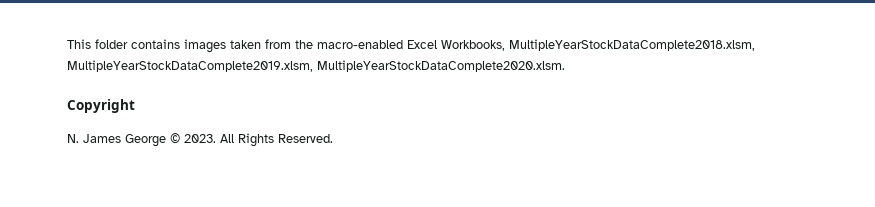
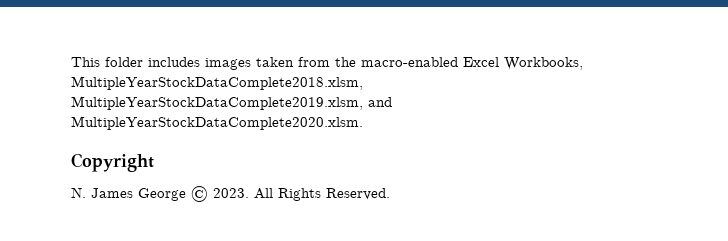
[131,39,180,49] contains -> [148,57,200,67] includes
(313, 66) none -> [368,97,392,107] and

